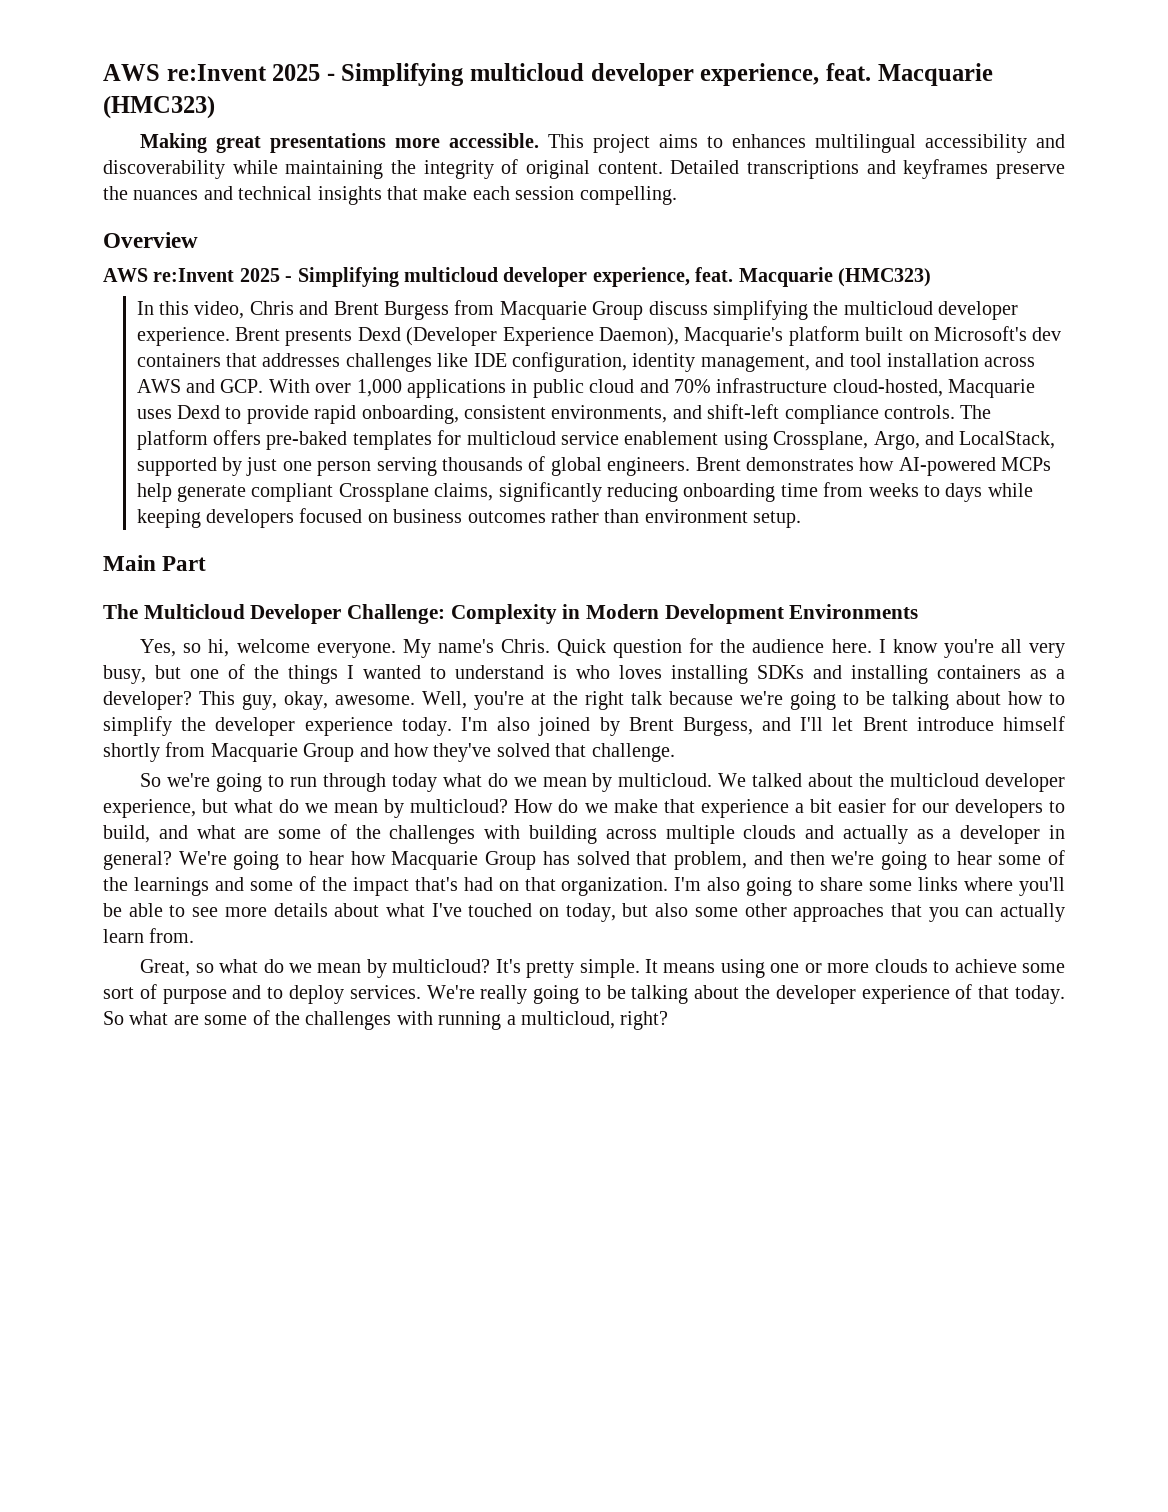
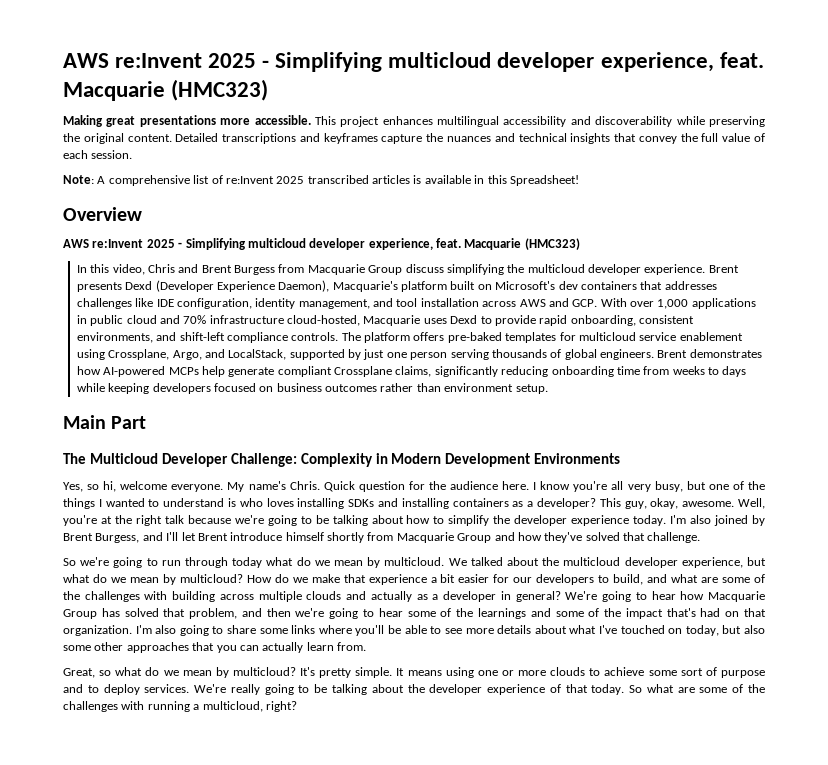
[659,134,724,148] aims to -> (380, 121) none
[285,159,519,179] maintaining the integrity of -> [708,116,765,127] [63,133,80,142] preserving the
[995,164,1065,179] preserve -> [381,134,423,144] capture
[423,186,677,205] make each session compelling. -> [638,133,766,144] [63,150,133,159] [63,175,579,186] convey the full value of each session. // Note: A comprehensive list of re:Invent 2025 transcribed articles is available in this Spreadsheet!

